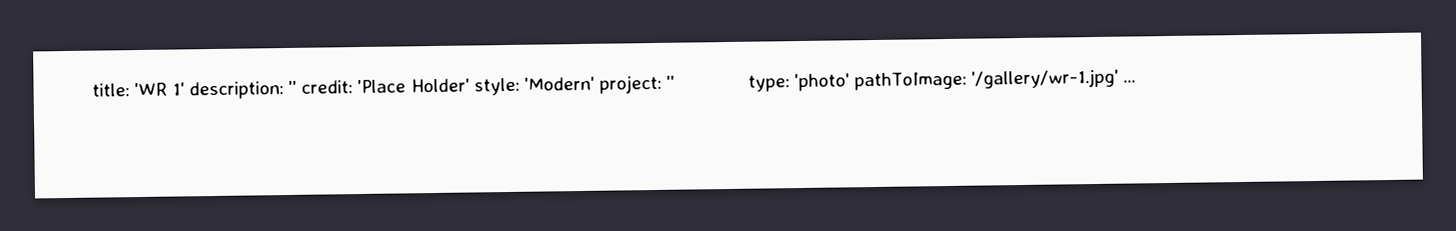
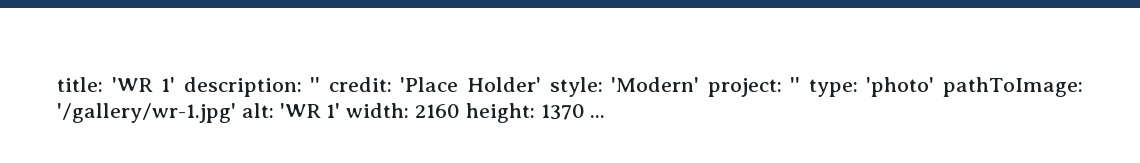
(1120, 78) none -> [241,103,585,123] alt: 'WR 1' width: 2160 height: 1370

